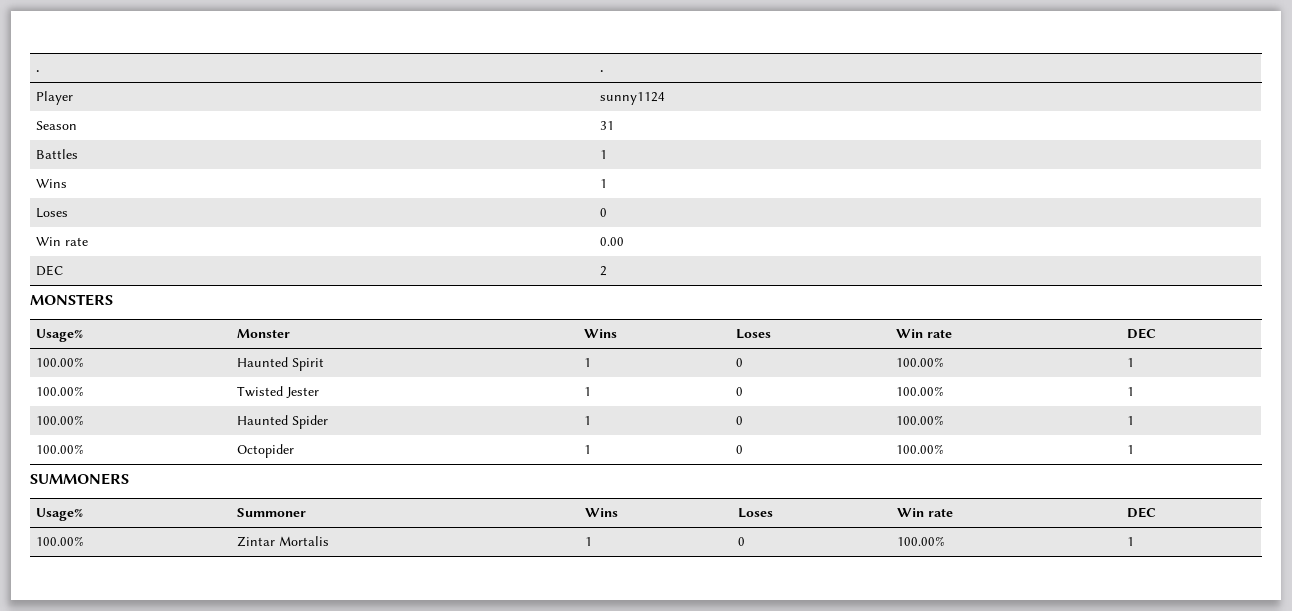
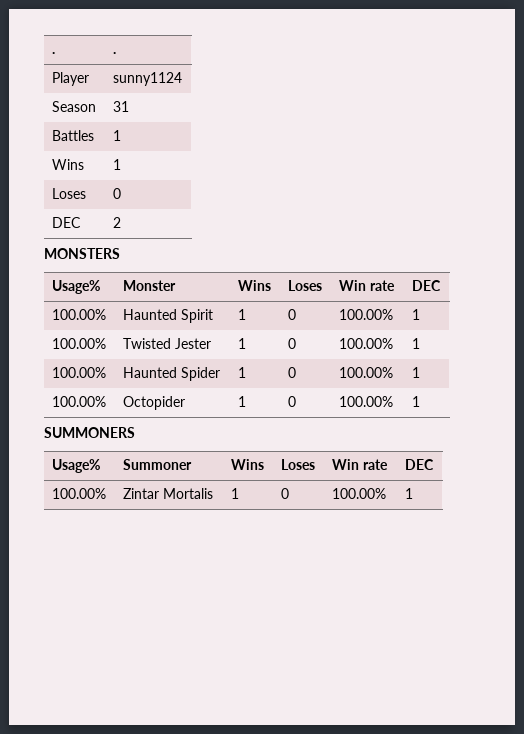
[36,237,89,246] [600,237,625,246] // Win rate | 0.00 -> (122, 193) none

